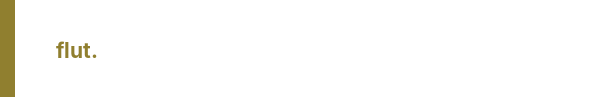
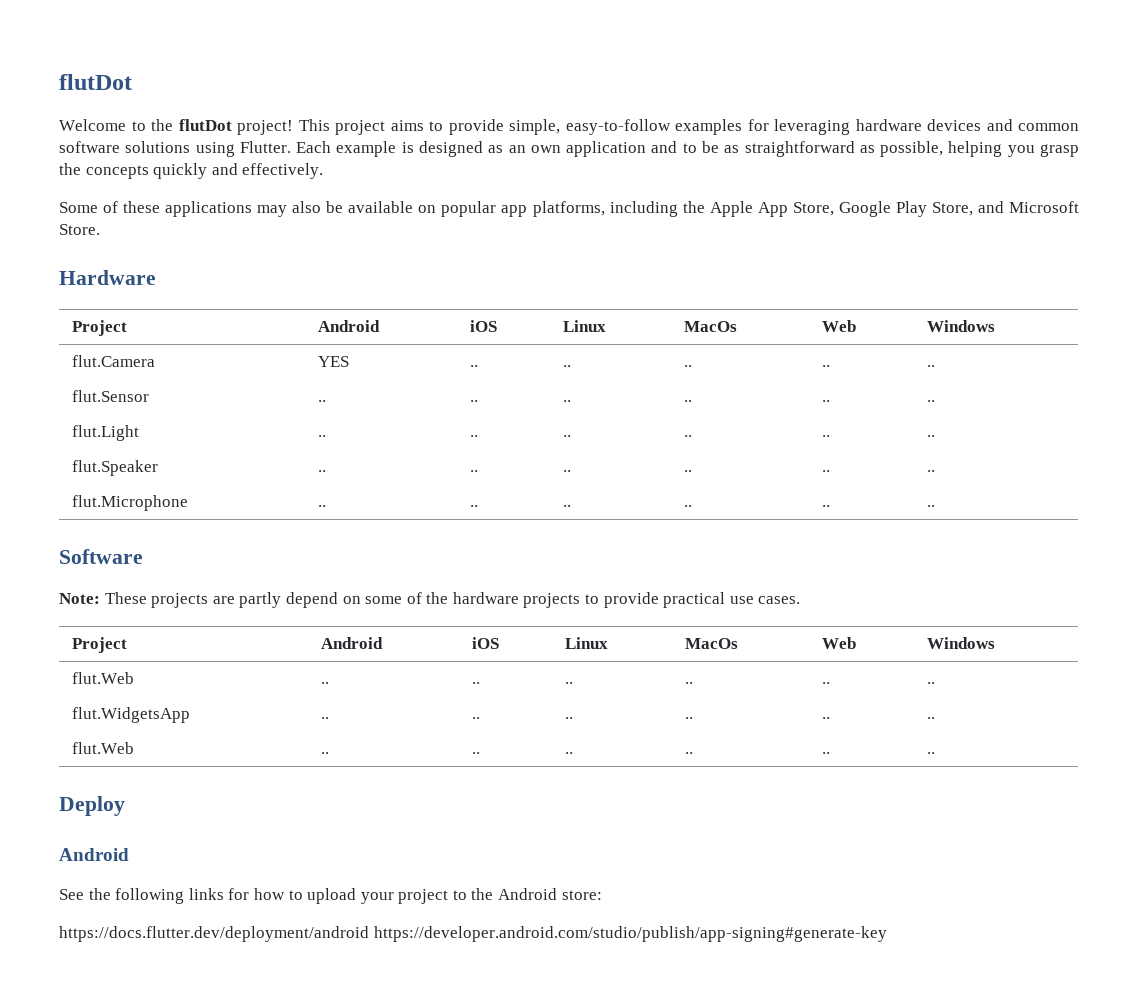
[56,41,98,58] flut. -> [59,74,132,90] [59,119,1079,135] [59,141,1080,157] [59,163,324,179] [59,201,1079,217] [59,224,100,235] [59,270,156,285] [71,320,127,336] [317,320,380,332] [469,320,497,332] [562,320,606,332] [683,321,737,332] [821,320,856,332] [926,320,995,332] [71,355,155,367] [317,356,349,367] [469,365,478,367] [562,365,571,367] [683,365,692,367] [821,365,830,367] [926,365,935,367] [71,390,149,402] [317,400,326,402] [469,400,478,402] [562,400,571,402] [683,400,692,402] [821,400,830,402] [926,400,935,402] [71,425,139,441] [317,435,326,437] [469,435,478,437] [562,435,571,437] [683,435,692,437] [821,435,830,437] [926,435,935,437] [71,460,158,476] [317,470,326,472] [469,470,478,472] [562,470,571,472] [683,470,692,472] [821,470,830,472] [926,470,935,472] [71,495,188,511] [317,505,326,507] [469,505,478,507] [562,505,571,507] [683,505,692,507] [821,505,830,507] [926,505,935,507] [59,549,143,564] [59,592,801,608] [71,637,127,653] [320,637,383,649] [471,637,499,649] [564,637,608,649] [684,638,738,649] [821,637,856,649] [926,637,995,649] [71,672,134,684] [320,682,329,684] [471,682,480,684] [564,682,573,684] [684,682,693,684] [821,682,830,684] [926,682,935,684] [71,707,190,723] [320,717,329,719] [471,717,480,719] [564,717,573,719] [684,717,693,719] [821,717,830,719] [926,717,935,719] [71,742,134,754] [320,752,329,754] [471,752,480,754] [564,752,573,754] [684,752,693,754] [821,752,830,754] [926,752,935,754] [59,796,125,816] [59,848,129,861] [59,888,602,904] [59,926,887,942] flutDot // Welcome to the flutDot project! This project aims to provide simple, easy-to-follow examples for leveraging hardware devices and common software solutions using Flutter. Each example is designed as an own application and to be as straightforward as possible, helping you grasp the concepts quickly and effectively. // Some of these applications may also be available on popular app platforms, including the Apple App Store, Google Play Store, and Microsoft Store. // Hardware // Project | Android | iOS | Linux | MacOs | Web | Windows // flut.Camera | YES | .. | .. | .. | .. | .. // flut.Sensor | .. | .. | .. | .. | .. | .. // flut.Light | .. | .. | .. | .. | .. | .. // flut.Speaker | .. | .. | .. | .. | .. | .. // flut.Microphone | .. | .. | .. | .. | .. | .. // Software // Note: These projects are partly depend on some of the hardware projects to provide practical use cases. // Project | Android | iOS | Linux | MacOs | Web | Windows // flut.Web | .. | .. | .. | .. | .. | .. // flut.WidgetsApp | .. | .. | .. | .. | .. | .. // flut.Web | .. | .. | .. | .. | .. | .. // Deploy // Android // See the following links for how to upload your project to the Android store: // https://docs.flutter.dev/deployment/android https://developer.android.com/studio/publish/app-signing#generate-key

